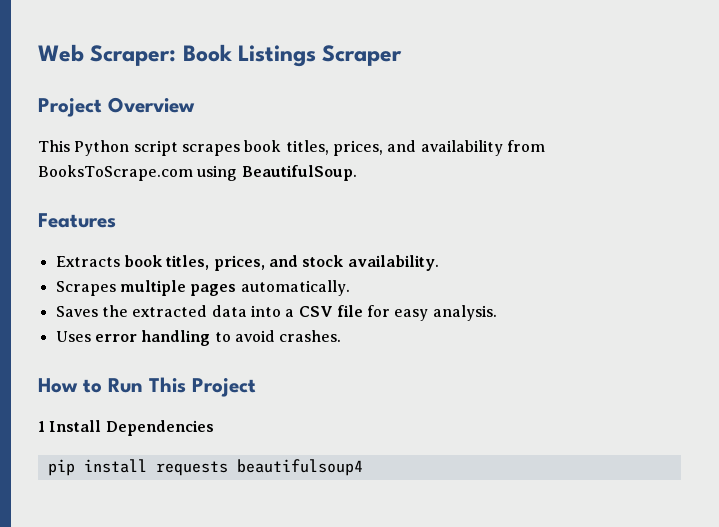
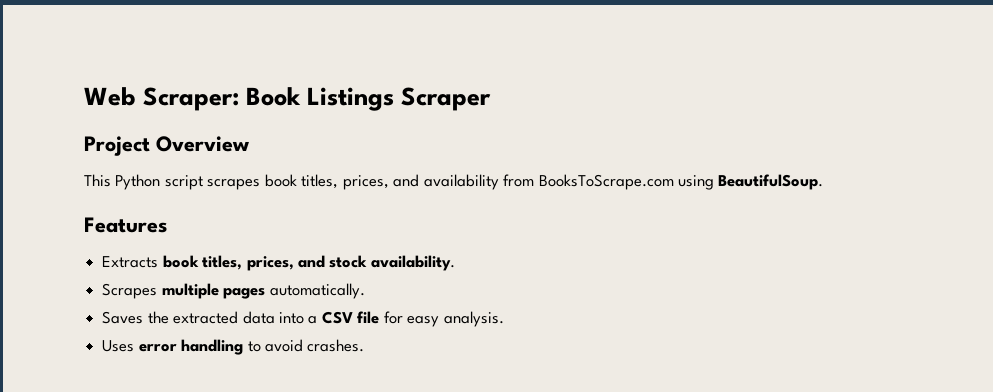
[38,377,256,397] [38,420,214,436] [47,459,363,476] // How to Run This Project // 1 Install Dependencies // pip install requests beautifulsoup4 -> (365, 345) none

